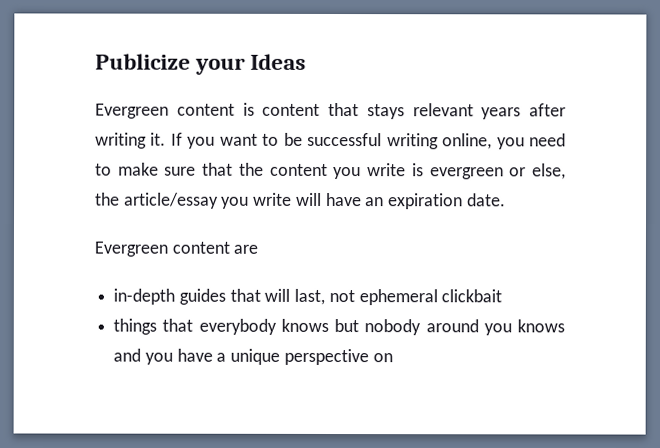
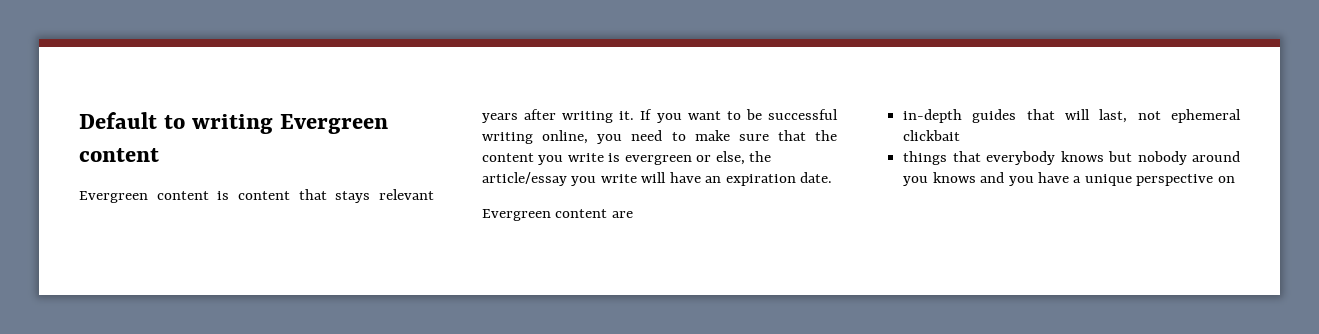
[95,53,307,75] Publicize your Ideas -> [79,112,389,134] [79,148,159,162] Default to writing Evergreen content

